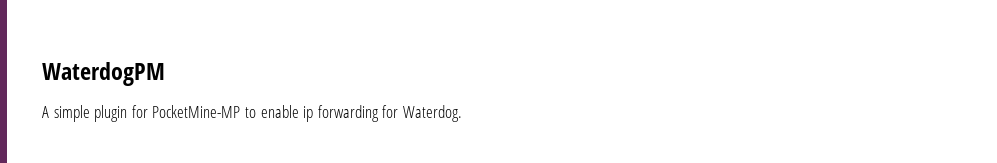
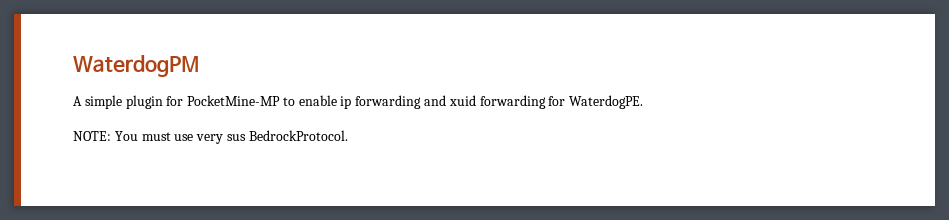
[382,105,462,122] for Waterdog. -> [424,95,644,109] [73,130,348,144] and xuid forwarding for WaterdogPE. // NOTE: You must use very sus BedrockProtocol.

